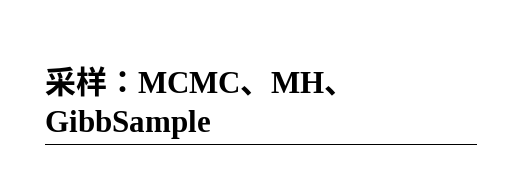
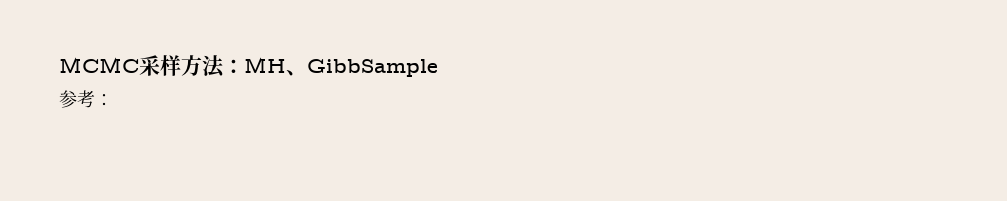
[45,66,271,97] 采样：MCMC、 -> [59,55,244,78] MCMC采样方法：
(211, 124) none -> [59,90,113,108] // 参考：

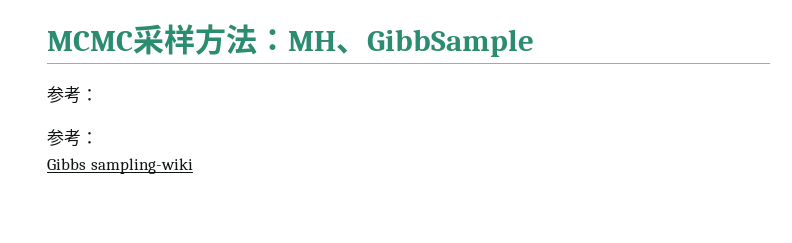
(113, 100) none -> [47,129,98,147] [47,158,193,174] // 参考： // Gibbs sampling-wiki

